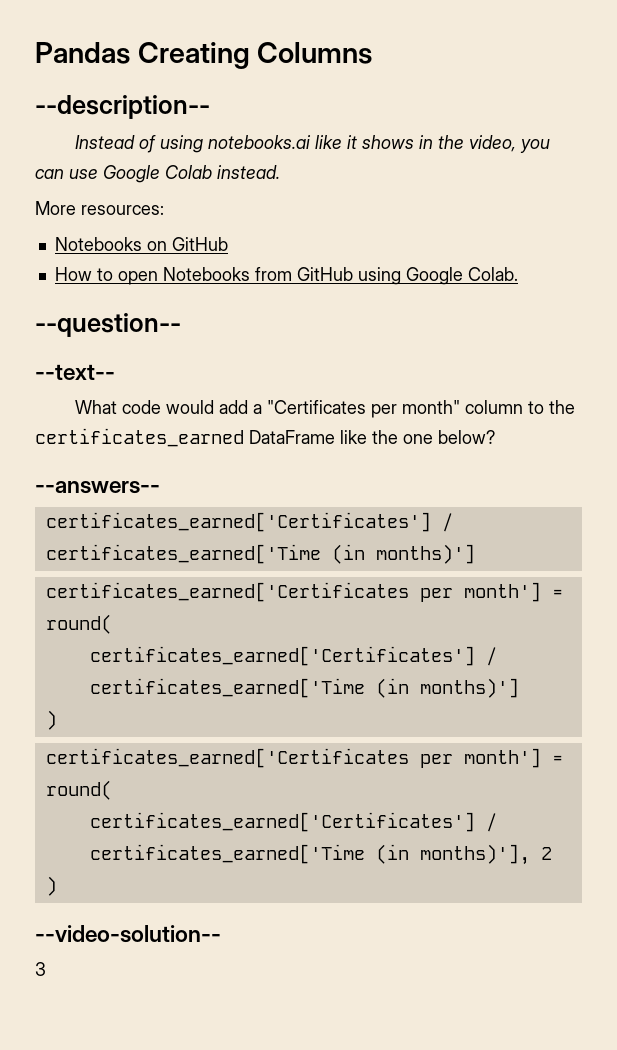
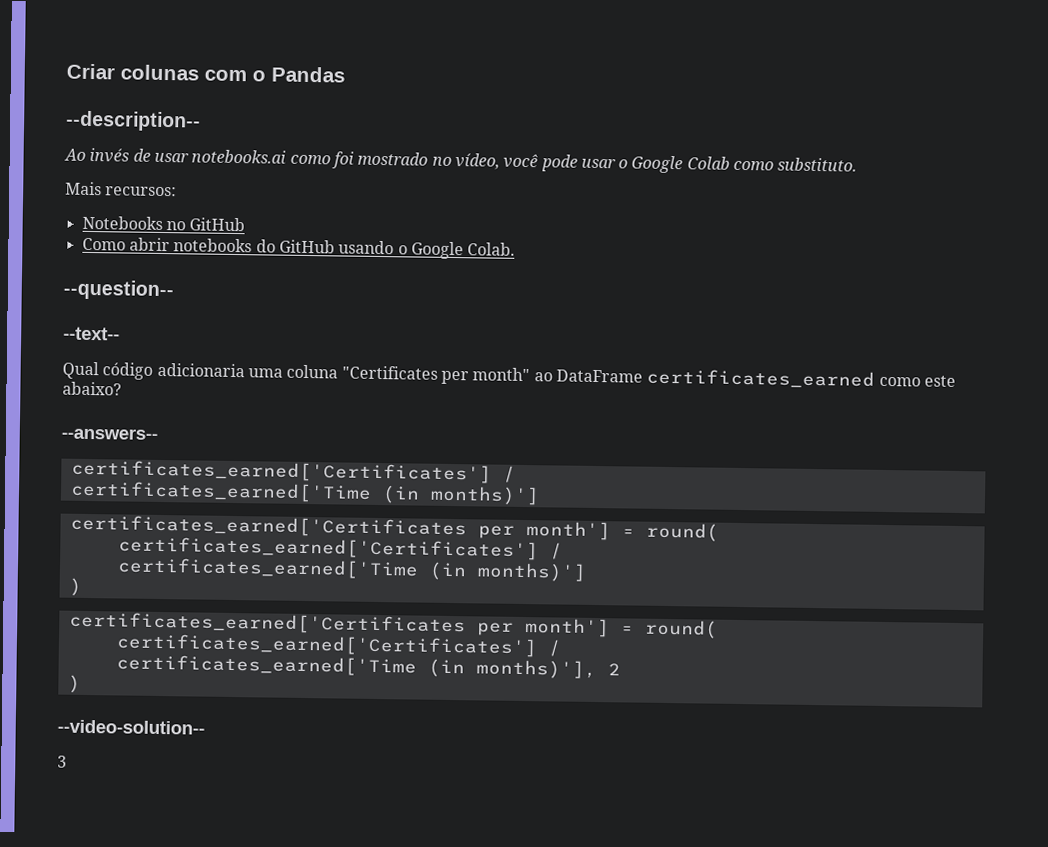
(35, 53) none -> [66,63,266,82] Criar colunas com o
[137,42,373,69] Creating Columns -> (345, 74) none
[75,135,551,153] [35,165,280,183] [35,201,164,215] [54,237,167,251] Instead of using notebooks.ai like it shows in the video, you can use Google Colab instead. // More resources: // Notebooks on -> [64,147,858,174] [65,181,178,197] [81,215,186,231] Ao invés de usar notebooks.ai como foi mostrado no vídeo, você pode usar o Google Colab como substituto. // Mais recursos: // Notebooks no
[54,267,518,285] [35,313,181,337] [35,364,115,380] [75,400,576,418] [35,428,495,447] How to open Notebooks from GitHub using Google Colab. // --question-- // --text-- // What code would add a "Certificates per month" column to the certificates_earned DataFrame like the one below? -> [81,237,516,260] [63,279,174,301] [63,326,120,341] [62,361,956,389] [62,381,122,396] Como abrir notebooks do GitHub usando o Google Colab. // --question-- // --text-- // Qual código adicionaria uma coluna "Certificates per month" ao DataFrame certificates_earned como este abaixo?

